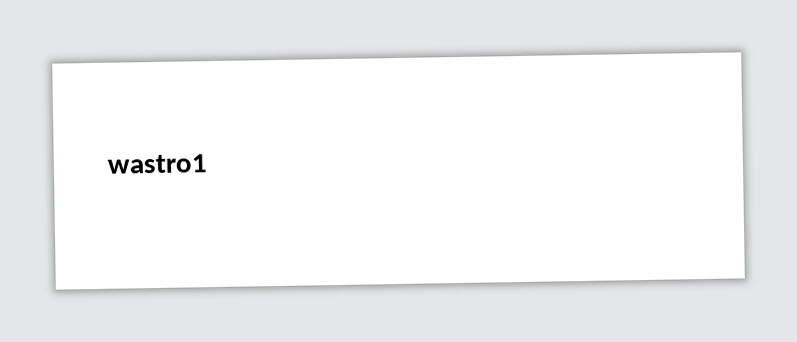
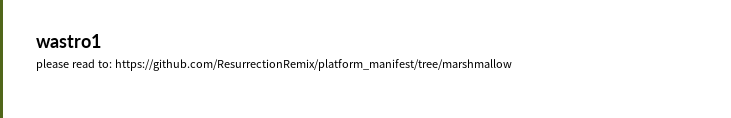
(207, 164) none -> [36,59,512,71] // please read to: https://github.com/ResurrectionRemix/platform_manifest/tree/marshmallow

